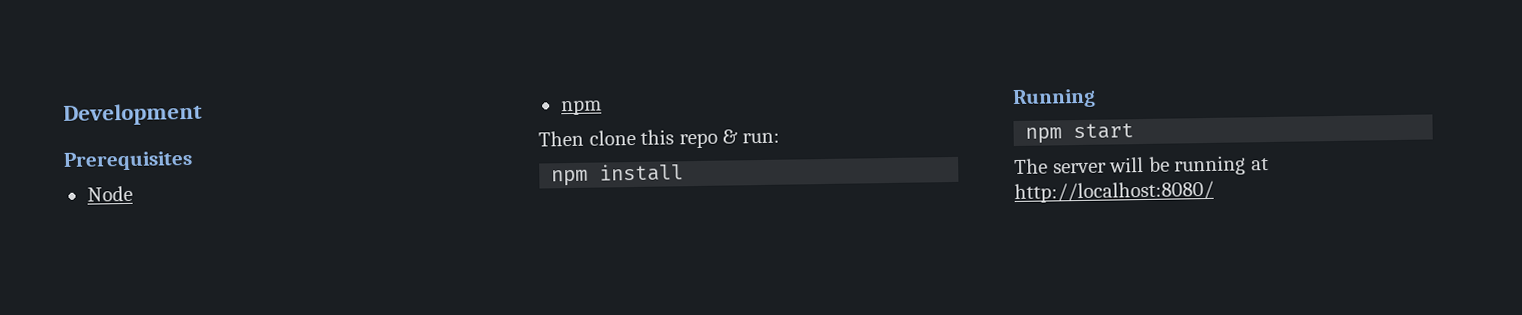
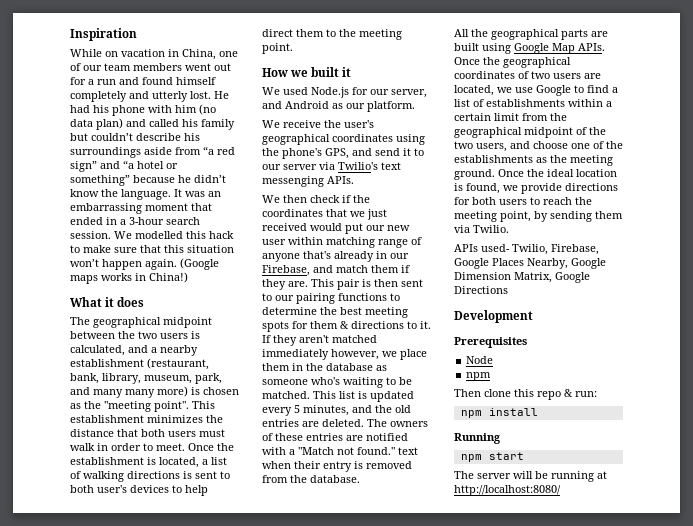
(63, 114) none -> [70,28,137,41] [70,49,238,60] [70,63,231,71] [70,77,216,85] [70,91,229,102] [70,104,216,116] [70,118,235,130] [70,133,200,141] [70,146,235,158] [70,160,178,172] [70,175,226,186] [70,189,221,200] [70,203,212,214] [70,217,200,225] [70,231,234,239] [70,245,234,253] [70,258,219,270] [70,272,188,284] [70,297,145,307] [70,317,212,328] [70,331,200,339] [70,345,198,356] [70,358,209,370] [70,373,222,384] [70,386,239,398] [70,401,215,412] [70,415,223,423] [70,429,225,437] [70,443,234,451] [70,457,227,468] [70,471,230,482] [70,485,208,496] [262,29,402,40] [262,43,293,54] [262,67,352,77] [262,87,427,98] [262,101,415,112] [262,120,374,128] [262,134,425,145] [262,148,424,159] [262,162,401,170] [262,176,354,187] [262,195,370,203] [262,209,387,220] [262,223,410,234] [262,237,422,248] [262,251,409,262] [262,265,410,276] [262,279,423,290] [262,293,400,304] [262,307,408,318] [262,321,431,332] [262,335,377,346] [262,349,427,360] [262,363,387,371] [262,377,412,388] [262,391,414,402] [262,405,411,416] [262,419,428,427] [262,433,408,441] [262,447,418,455] [262,461,412,472] [262,475,360,483] [454,29,608,40] [454,43,605,54] [454,57,571,68] [454,71,601,79] [454,85,618,96] [454,99,612,107] [454,113,567,121] [454,127,606,138] [454,141,623,152] [454,155,613,166] [454,169,617,180] [454,183,618,194] [454,197,592,205] [454,211,623,222] [454,225,509,233] [454,244,599,255] [454,258,606,269] [454,272,590,283] [454,286,508,294] Inspiration // While on vacation in China, one of our team members went out for a run and found himself completely and utterly lost. He had his phone with him (no data plan) and called his family but couldn’t describe his surroundings aside from “a red sign” and “a hotel or something” because he didn’t know the language. It was an embarrassing moment that ended in a 3-hour search session. We modelled this hack to make sure that this situation won’t happen again. (Google maps works in China!) // What it does // The geographical midpoint between the two users is calculated, and a nearby establishment (restaurant, bank, library, museum, park, and many many more) is chosen as the "meeting point". This establishment minimizes the distance that both users must walk in order to meet. Once the establishment is located, a list of walking directions is sent to both user's devices to help direct them to the meeting point. // How we built it // We used Node.js for our server, and Android as our platform. // We receive the user's geographical coordinates using the phone's GPS, and send it to our server via Twilio's text messenging APIs. // We then check if the coordinates that we just received would put our new user within matching range of anyone that's already in our Firebase, and match them if they are. This pair is then sent to our pairing functions to determine the best meeting spots for them & directions to it. If they aren't matched immediately however, we place them in the database as someone who's waiting to be matched. This list is updated every 5 minutes, and the old entries are deleted. The owners of these entries are notified with a "Match not found." text when their entry is removed from the database. // All the geographical parts are built using Google Map APIs. Once the geographical coordinates of two users are located, we use Google to find a list of establishments within a certain limit from the geographical midpoint of the two users, and choose one of the establishments as the meeting ground. Once the ideal location is found, we provide directions for both users to reach the meeting point, by sending them via Twilio. // APIs used- Twilio, Firebase, Google Places Nearby, Google Dimension Matrix, Google Directions //

